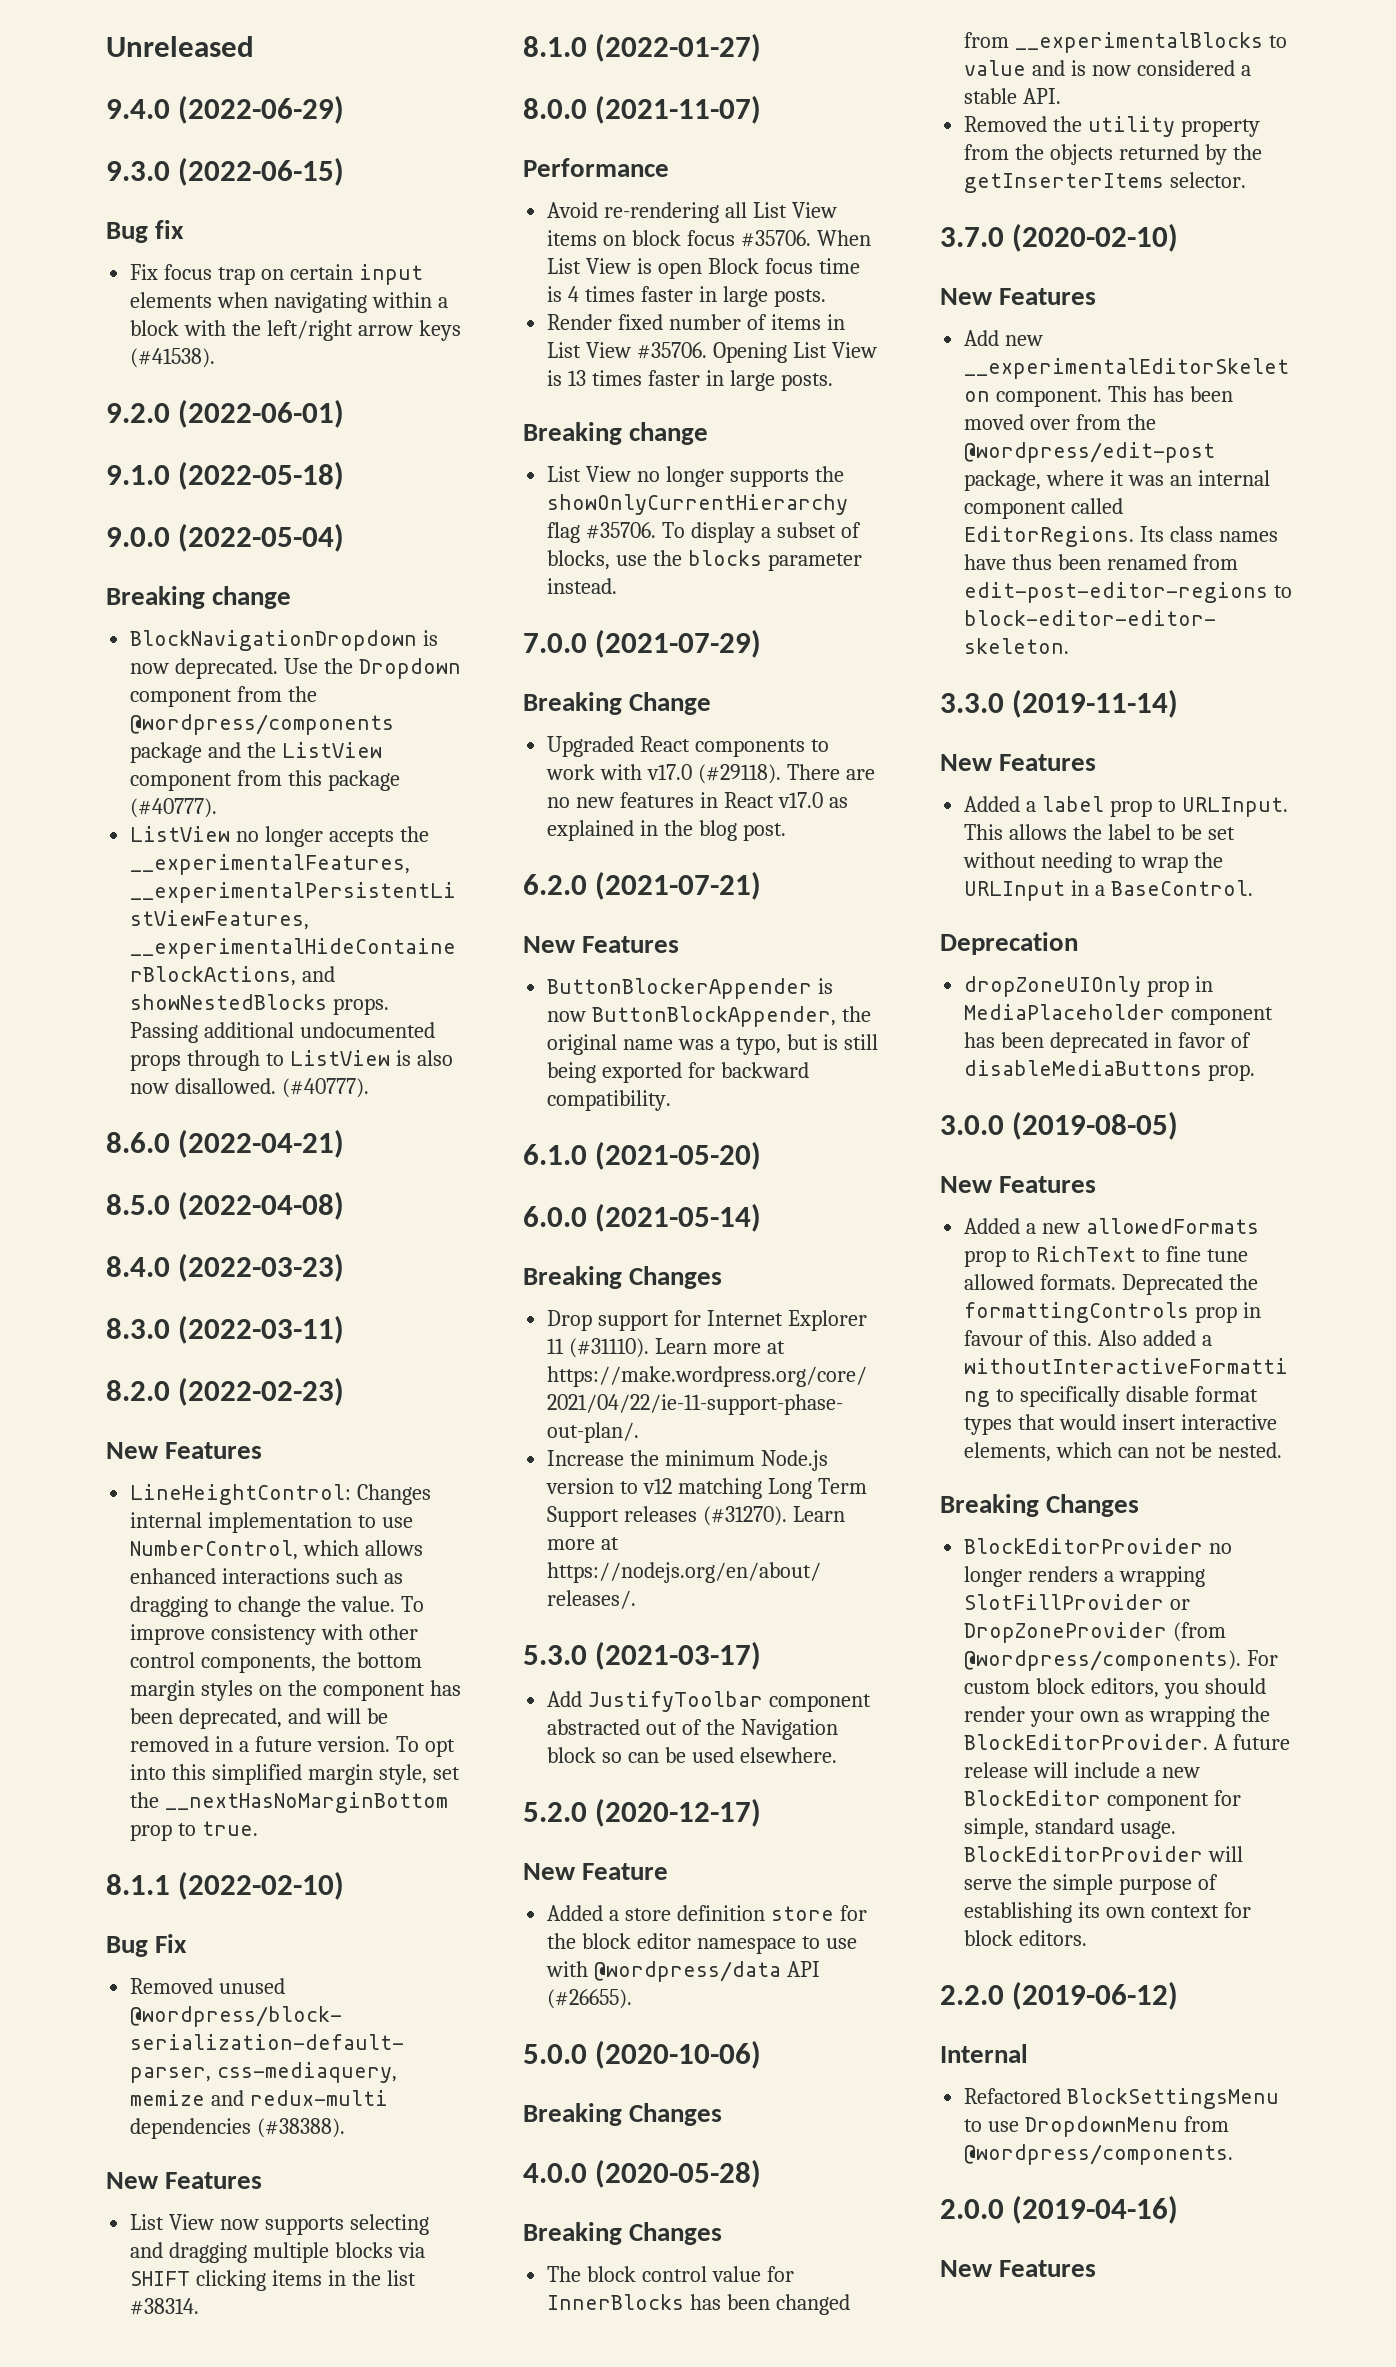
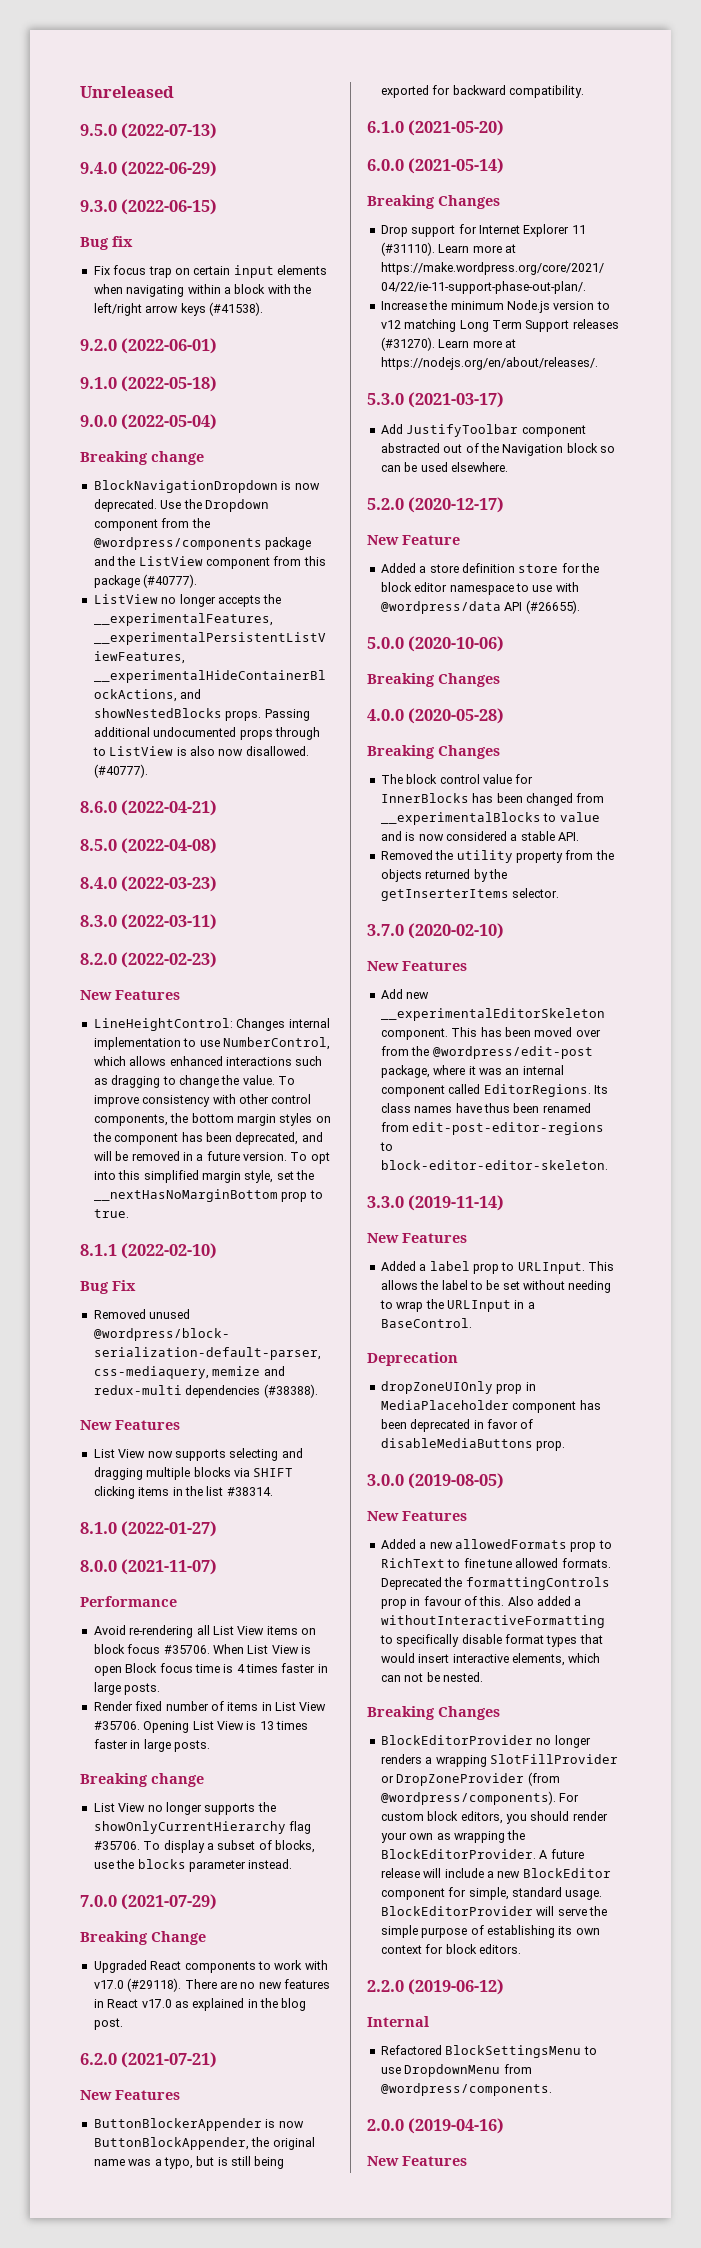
(254, 46) none -> [80,123,218,139] // 9.5.0 (2022-07-13)

